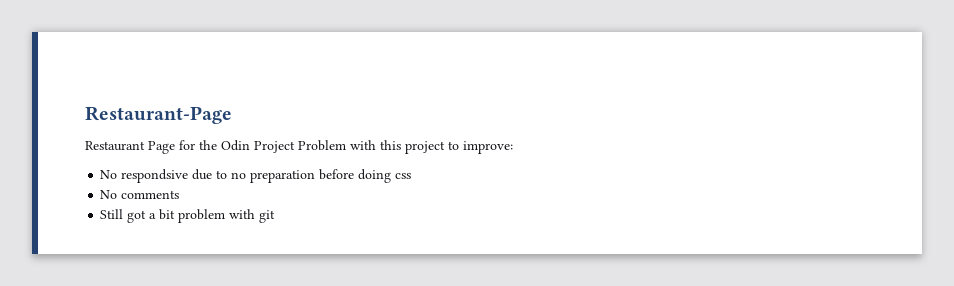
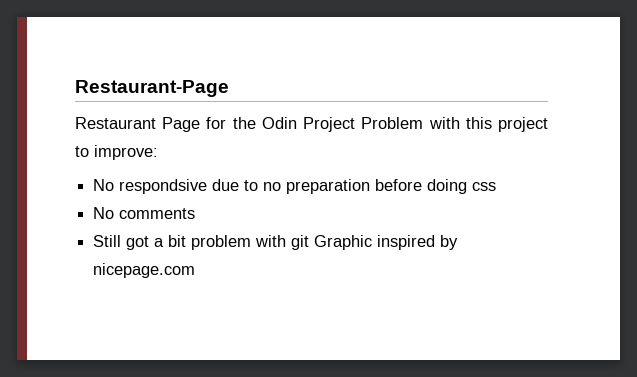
(276, 216) none -> [314,235,459,250] [93,263,196,278] Graphic inspired by nicepage.com

